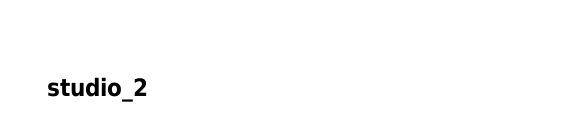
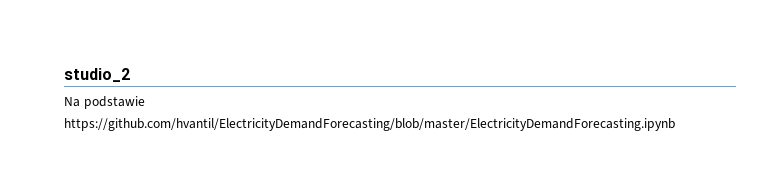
(148, 89) none -> [64,96,145,109] [64,118,675,131] // Na podstawie // https://github.com/hvantil/ElectricityDemandForecasting/blob/master/ElectricityDemandForecasting.ipynb

